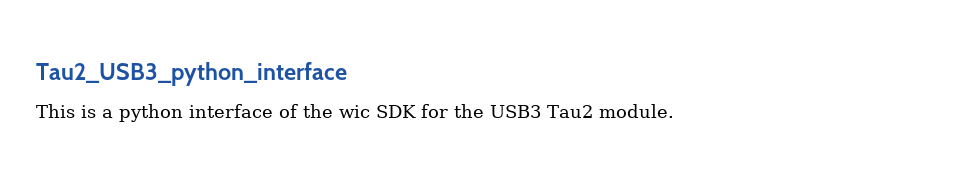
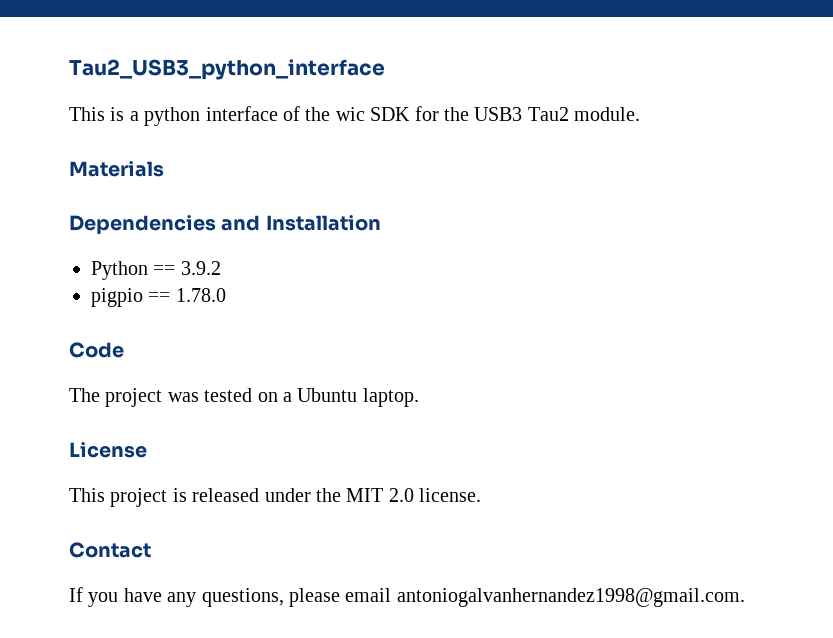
(674, 111) none -> [69,161,164,177] [69,215,381,234] [91,261,221,280] [91,288,226,307] [69,342,124,358] [69,388,419,407] [69,442,147,458] [69,488,482,507] [69,542,151,558] [69,587,745,607] // Materials // Dependencies and Installation // Python == 3.9.2 // pigpio == 1.78.0 // Code // The project was tested on a Ubuntu laptop. // License // This project is released under the MIT 2.0 license. // Contact // If you have any questions, please email antoniogalvanhernandez1998@gmail.com.

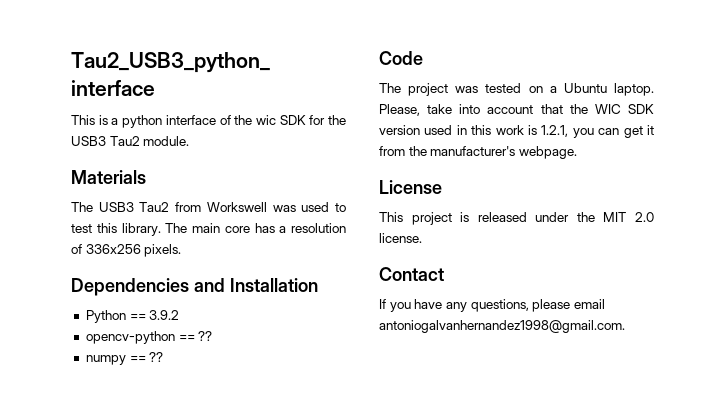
(164, 169) none -> [71,202,347,212] [71,223,346,236] [71,244,182,257] // The USB3 Tau2 from Workswell was used to test this library. The main core has a resolution of 336x256 pixels.
[91,288,226,307] pigpio == 1.78.0 -> [85,331,213,344] [85,352,164,365] opencv-python == ?? // numpy == ??
(419, 397) none -> [379,104,654,116] [379,125,654,138] [379,146,577,159] Please, take into account that the WIC SDK version used in this work is 1.2.1, you can get it from the manufacturer's webpage.

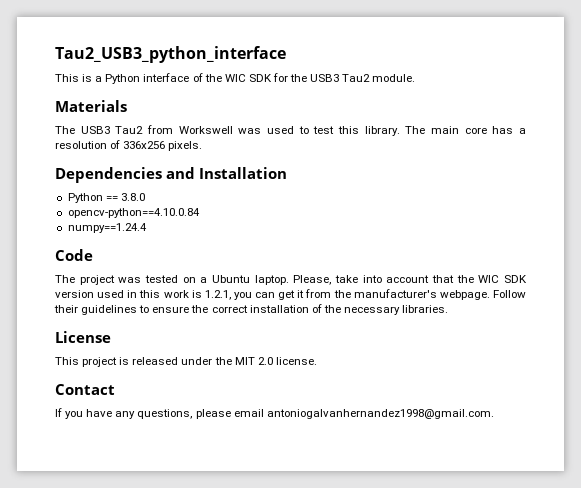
[122,115,163,128] python -> [105,74,141,84] Python
[255,115,276,125] wic -> [224,74,246,82] WIC
[149,310,180,320] [85,331,213,344] [85,352,164,365] 3.9.2 // opencv-python == ?? // numpy == ?? -> [120,193,145,201] [67,208,200,218] [67,223,147,233] 3.8.0 // opencv-python==4.10.0.84 // numpy==1.24.4
(577, 152) none -> [492,290,526,298] [54,304,449,315] Follow their guidelines to ensure the correct installation of the necessary libraries.

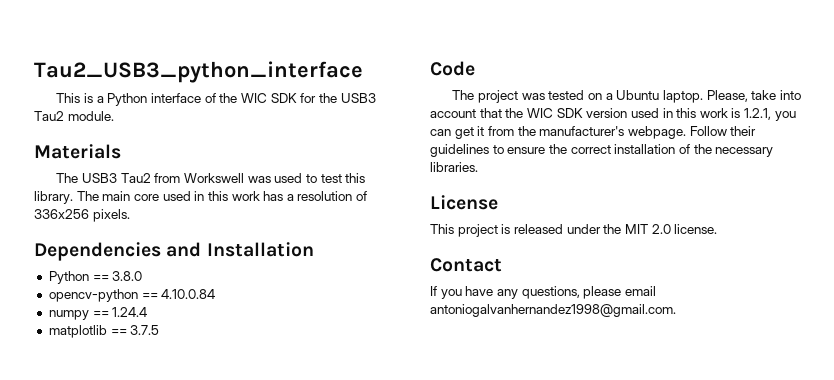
(487, 130) none -> [162,191,260,201] used in this work
[67,208,200,218] [67,223,147,233] opencv-python==4.10.0.84 // numpy==1.24.4 -> [48,289,216,302] [48,307,148,320] [48,325,160,338] opencv-python == 4.10.0.84 // numpy == 1.24.4 // matplotlib == 3.7.5

